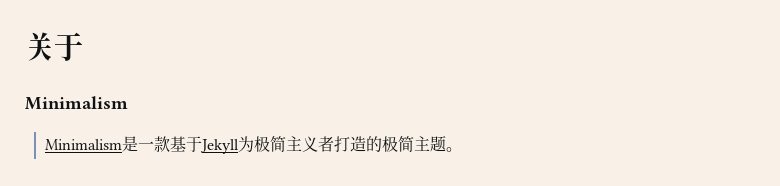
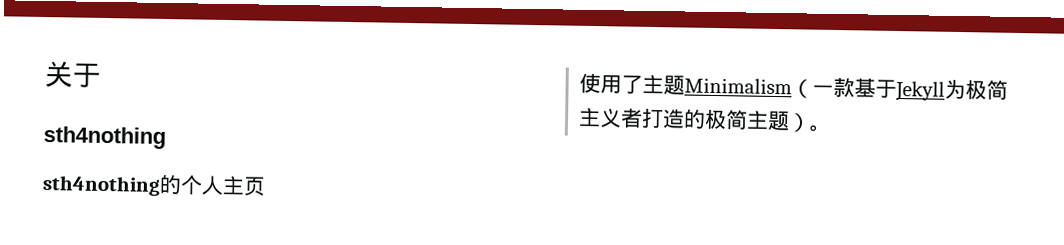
[25,96,128,110] [45,136,139,152] Minimalism // Minimalism是 -> [43,125,166,149] [42,174,266,196] [579,72,814,99] sth4nothing // sth4nothing的个人主页 // 使用了主题Minimalism（
(447, 144) none -> [788,112,812,133] ）

